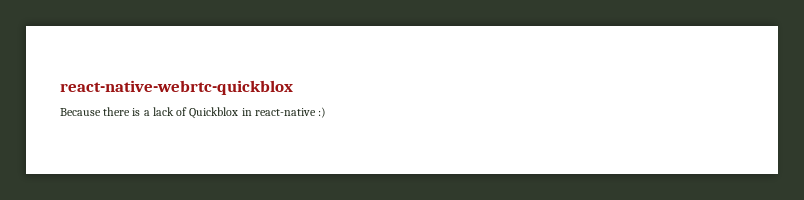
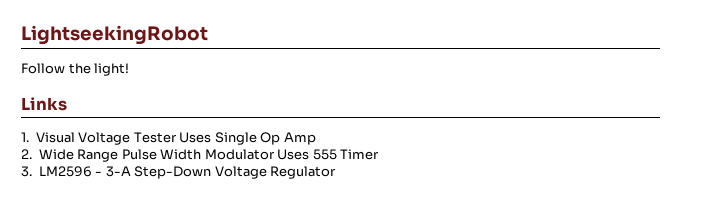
[60,80,293,95] [60,107,327,119] react-native-webrtc-quickblox // Because there is a lack of Quickblox in react-native :) -> [21,25,208,45] [21,63,130,76] [21,97,67,111] [21,132,316,145] [21,149,380,162] [21,166,337,179] LightseekingRobot // Follow the light! // Links // 1. Visual Voltage Tester Uses Single Op Amp // 2. Wide Range Pulse Width Modulator Uses 555 Timer // 3. LM2596 - 3-A Step-Down Voltage Regulator

